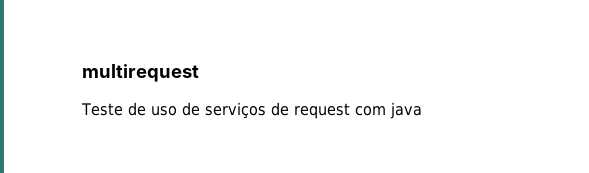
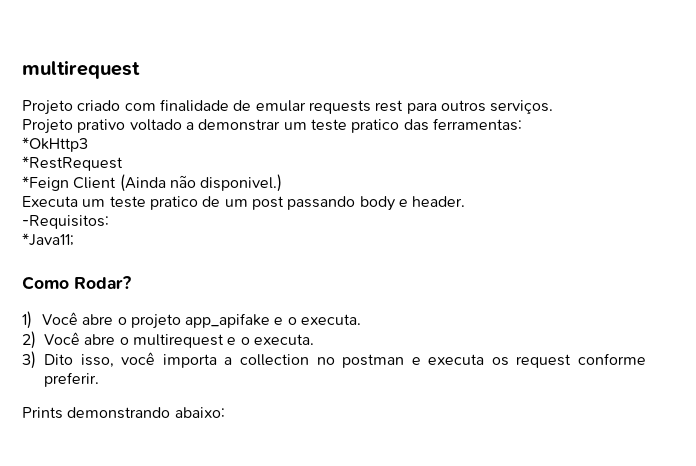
[81,102,422,119] Teste de uso de serviços de request com java -> [22,99,554,115] [22,118,522,134] [22,137,88,152] [22,156,123,171] [22,174,283,192] [22,196,466,211] [22,215,109,229] [22,233,74,246] [22,276,131,290] [22,311,362,329] [22,331,314,349] [22,351,646,369] [44,372,99,387] [22,407,225,419] Projeto criado com finalidade de emular requests rest para outros serviços. // Projeto prativo voltado a demonstrar um teste pratico das ferramentas: // *OkHttp3 // *RestRequest // *Feign Client (Ainda não disponivel.) // Executa um teste pratico de um post passando body e header. // -Requisitos: // *Java11; // Como Rodar? // 1) Você abre o projeto app_apifake e o executa. // 2) Você abre o multirequest e o executa. // 3) Dito isso, você importa a collection no postman e executa os request conforme preferir. // Prints demonstrando abaixo:

